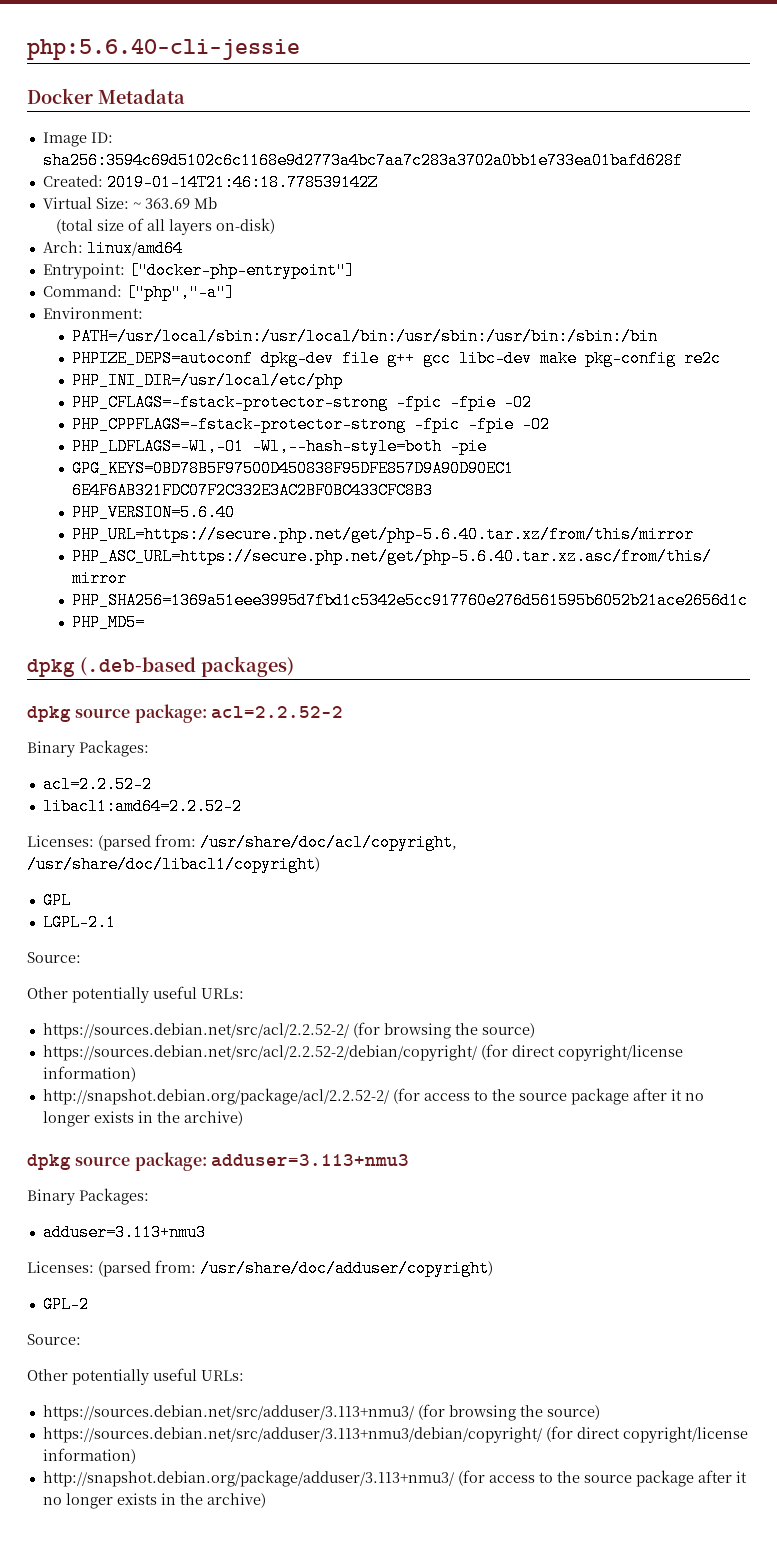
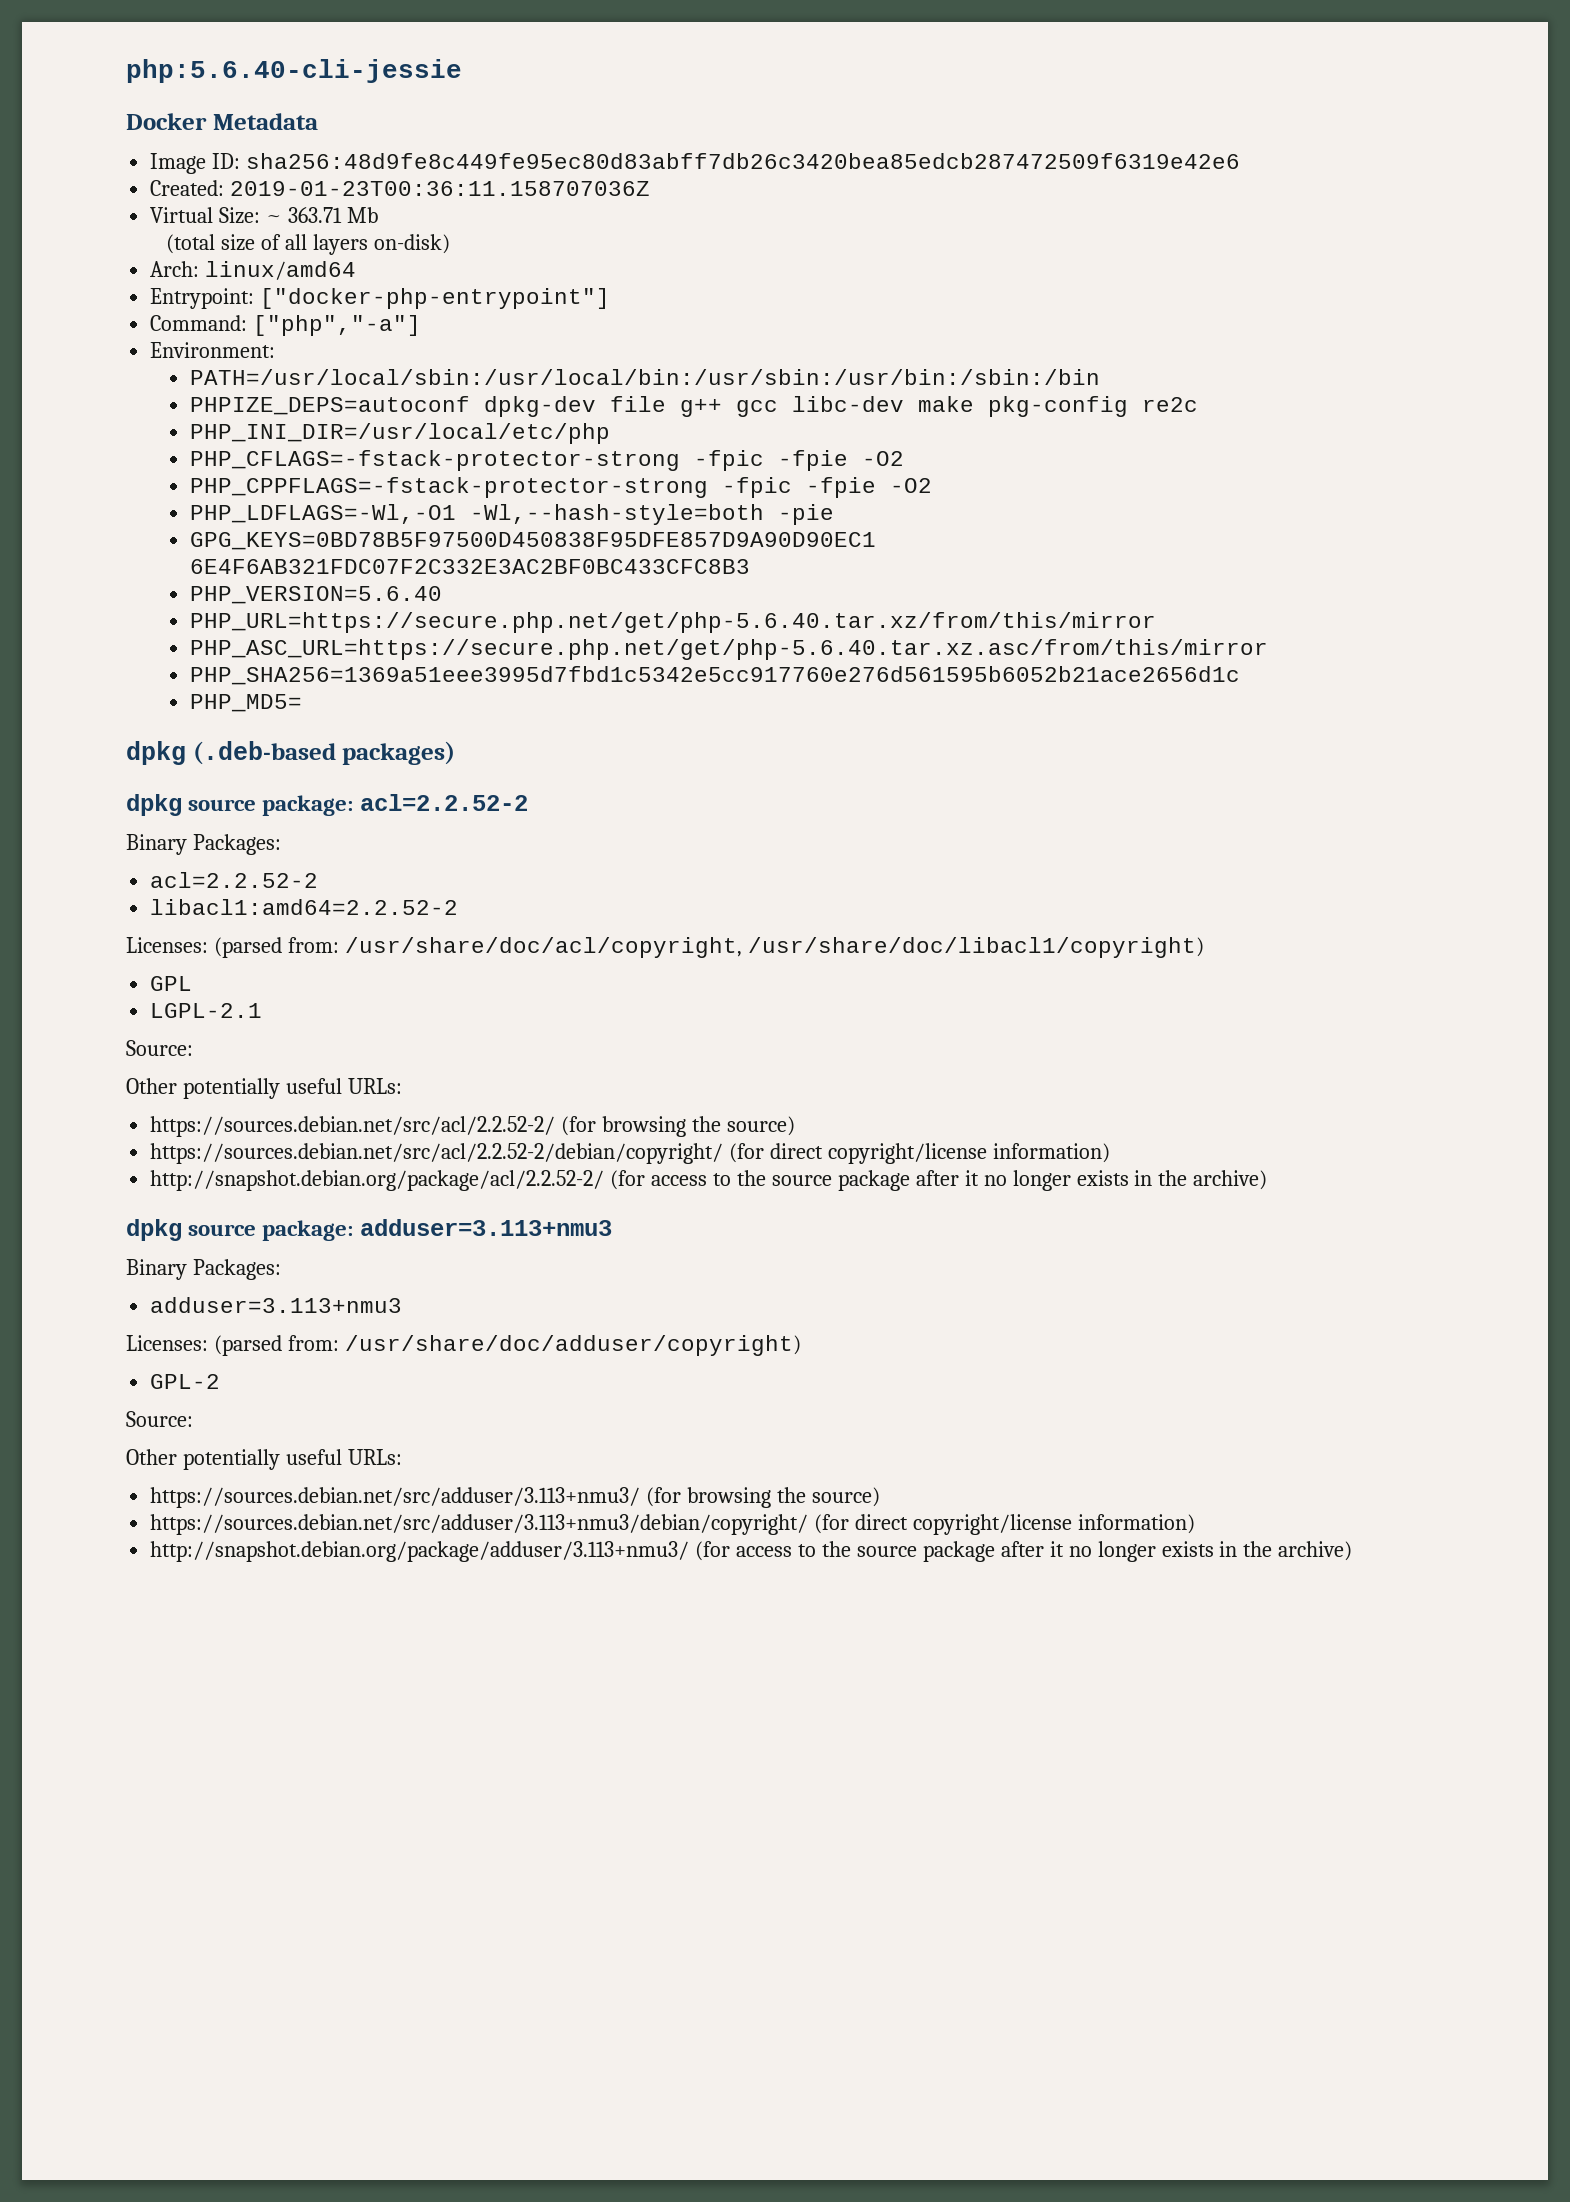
[42,152,683,169] sha256:3594c69d5102c6c1168e9d2773a4bc7aa7c283a3702a0bb1e733ea01bafd628f -> [246,153,1241,169] sha256:48d9fe8c449fe95ec80d83abff7db26c3420bea85edcb287472509f6319e42e6
[106,174,378,191] 2019-01-14T21:46:18.778539142Z -> [230,181,651,196] 2019-01-23T00:36:11.158707036Z
[144,198,190,209] 363.69 -> [288,207,343,223] 363.71

